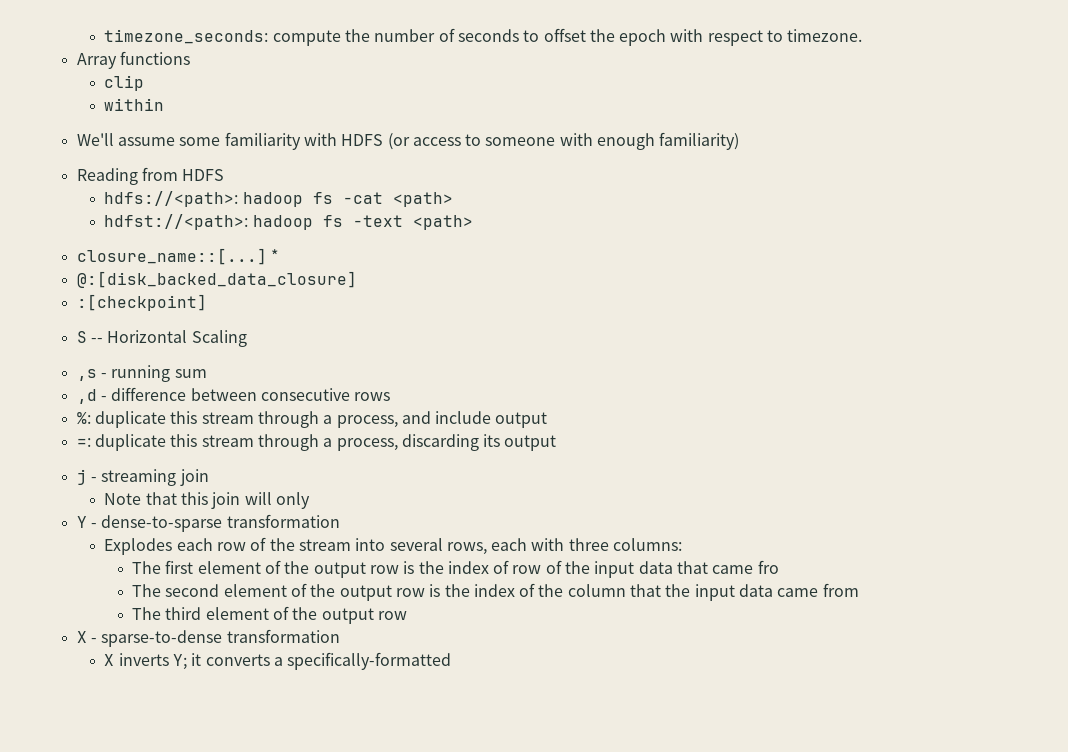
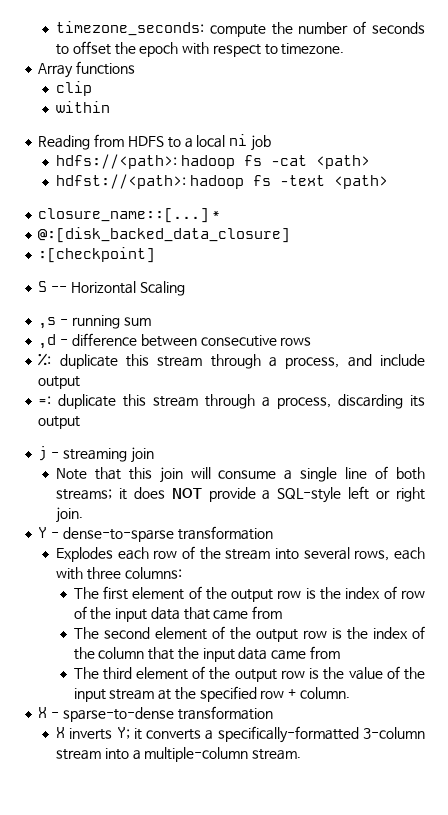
[76,132,740,150] [76,167,225,185] We'll assume some familiarity with HDFS (or access to someone with enough familiarity) // Reading from HDFS -> [38,134,271,151] Reading from HDFS to a local ni job
[275,492,310,509] only -> [218,466,426,482] [55,486,425,503] [55,507,83,523] consume a single line of both streams; it does NOT provide a SQL-style left or right join.
[757,560,779,574] fro -> [252,606,283,619] from
(407, 615) none -> [309,666,425,680] [73,686,351,702] is the value of the input stream at the specified row + column.
(452, 661) none -> [362,727,425,739] [55,747,302,762] 3-column stream into a multiple-column stream.

